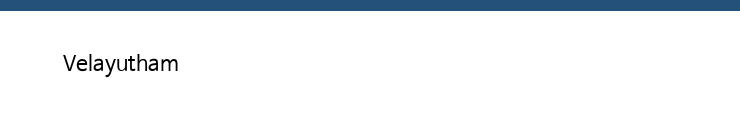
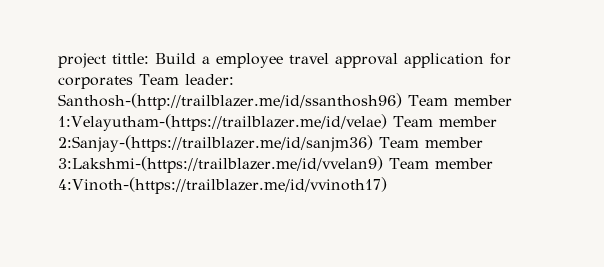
[63,54,179,78] Velayutham -> [58,53,511,68] [58,74,234,89] [58,93,512,110] [58,114,497,131] [58,135,483,152] [58,156,493,173] [58,177,387,194] project tittle: Build a employee travel approval application for corporates Team leader: Santhosh-(http://trailblazer.me/id/ssanthosh96) Team member 1:Velayutham-(https://trailblazer.me/id/velae) Team member 2:Sanjay-(https://trailblazer.me/id/sanjm36) Team member 3:Lakshmi-(https://trailblazer.me/id/vvelan9) Team member 4:Vinoth-(https://trailblazer.me/id/vvinoth17)

